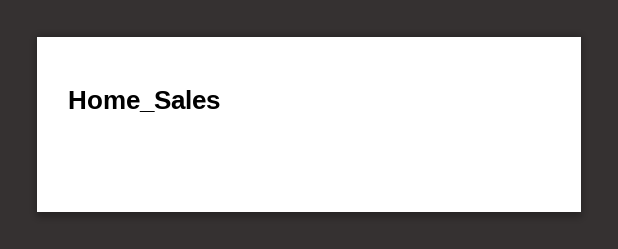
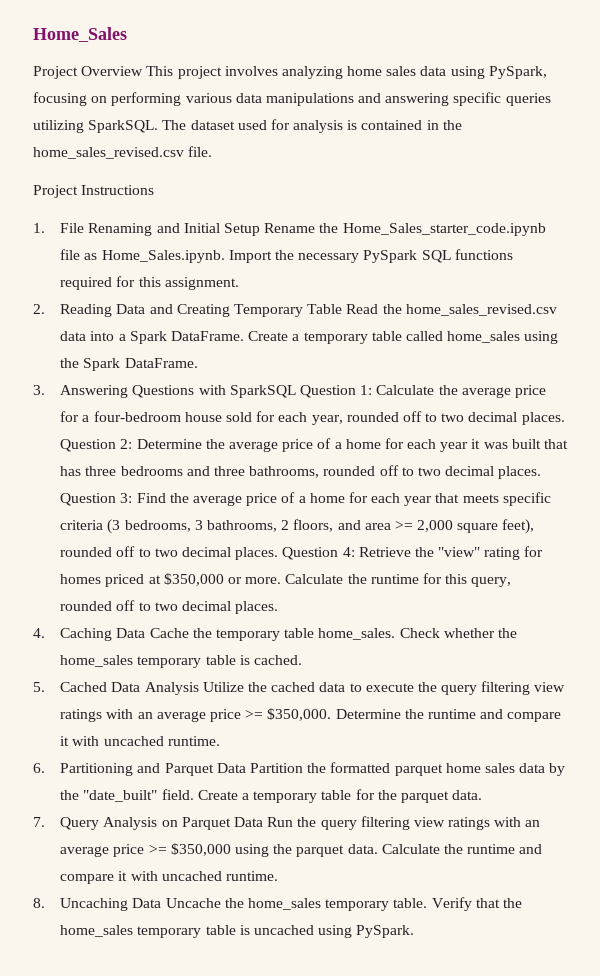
(220, 101) none -> [33,66,547,79] [33,92,551,106] [33,119,462,133] [33,146,213,159] [33,185,155,198] [33,223,546,236] [60,249,513,263] [60,276,239,290] [33,304,557,317] [60,331,559,344] [60,358,198,371] [33,385,546,398] [60,411,565,425] [60,438,568,452] [60,465,542,479] [60,492,551,506] [60,519,535,534] [60,546,544,560] [60,573,512,587] [60,600,279,614] [33,628,517,641] [60,655,302,668] [33,681,566,695] [60,708,562,722] [60,736,220,746] [33,762,566,776] [60,789,483,803] [33,816,541,830] [60,843,543,857] [60,871,278,884] [33,897,522,911] [60,925,415,938] // Project Overview This project involves analyzing home sales data using PySpark, focusing on performing various data manipulations and answering specific queries utilizing SparkSQL. The dataset used for analysis is contained in the home_sales_revised.csv file. // Project Instructions // 1. File Renaming and Initial Setup Rename the Home_Sales_starter_code.ipynb file as Home_Sales.ipynb. Import the necessary PySpark SQL functions required for this assignment. // 2. Reading Data and Creating Temporary Table Read the home_sales_revised.csv data into a Spark DataFrame. Create a temporary table called home_sales using the Spark DataFrame. // 3. Answering Questions with SparkSQL Question 1: Calculate the average price for a four-bedroom house sold for each year, rounded off to two decimal places. Question 2: Determine the average price of a home for each year it was built that has three bedrooms and three bathrooms, rounded off to two decimal places. Question 3: Find the average price of a home for each year that meets specific criteria (3 bedrooms, 3 bathrooms, 2 floors, and area >= 2,000 square feet), rounded off to two decimal places. Question 4: Retrieve the "view" rating for homes priced at $350,000 or more. Calculate the runtime for this query, rounded off to two decimal places. // 4. Caching Data Cache the temporary table home_sales. Check whether the home_sales temporary table is cached. // 5. Cached Data Analysis Utilize the cached data to execute the query filtering view ratings with an average price >= $350,000. Determine the runtime and compare it with uncached runtime. // 6. Partitioning and Parquet Data Partition the formatted parquet home sales data by the "date_built" field. Create a temporary table for the parquet data. // 7. Query Analysis on Parquet Data Run the query filtering view ratings with an average price >= $350,000 using the parquet data. Calculate the runtime and compare it with uncached runtime. // 8. Uncaching Data Uncache the home_sales temporary table. Verify that the home_sales temporary table is uncached using PySpark.

